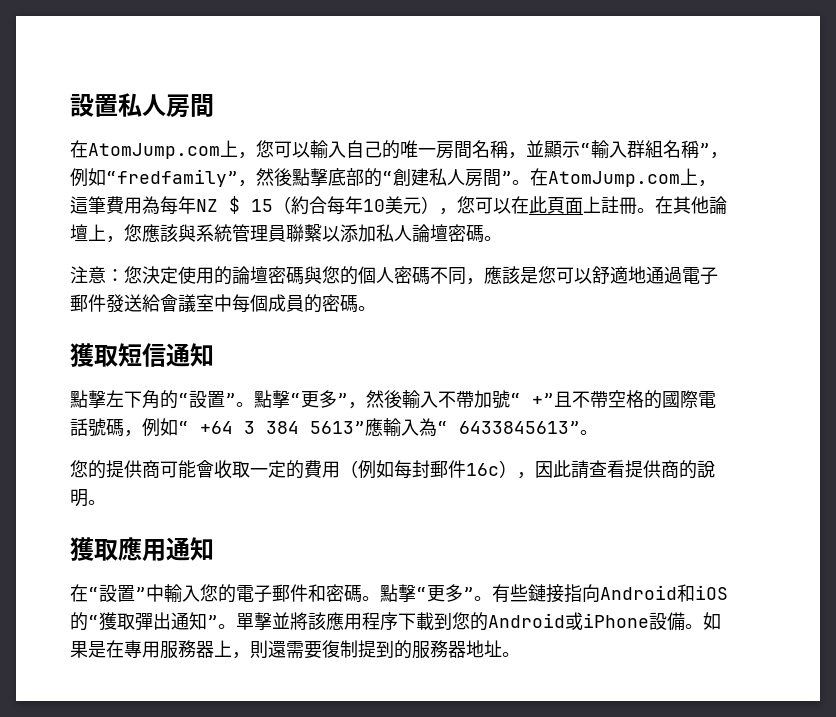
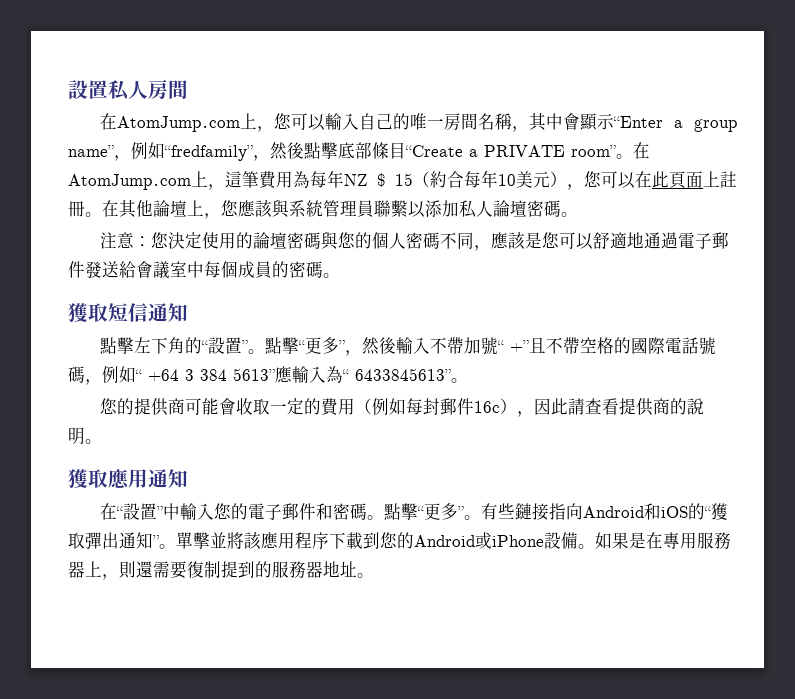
[526,140,710,158] 並顯示“輸入群組名稱” -> [529,113,737,132] [68,145,114,157] 其中會顯示“Enter a group name”
[364,168,512,187] 的“創建私人房間” -> [372,142,616,159] 條目“Create a PRIVATE room”

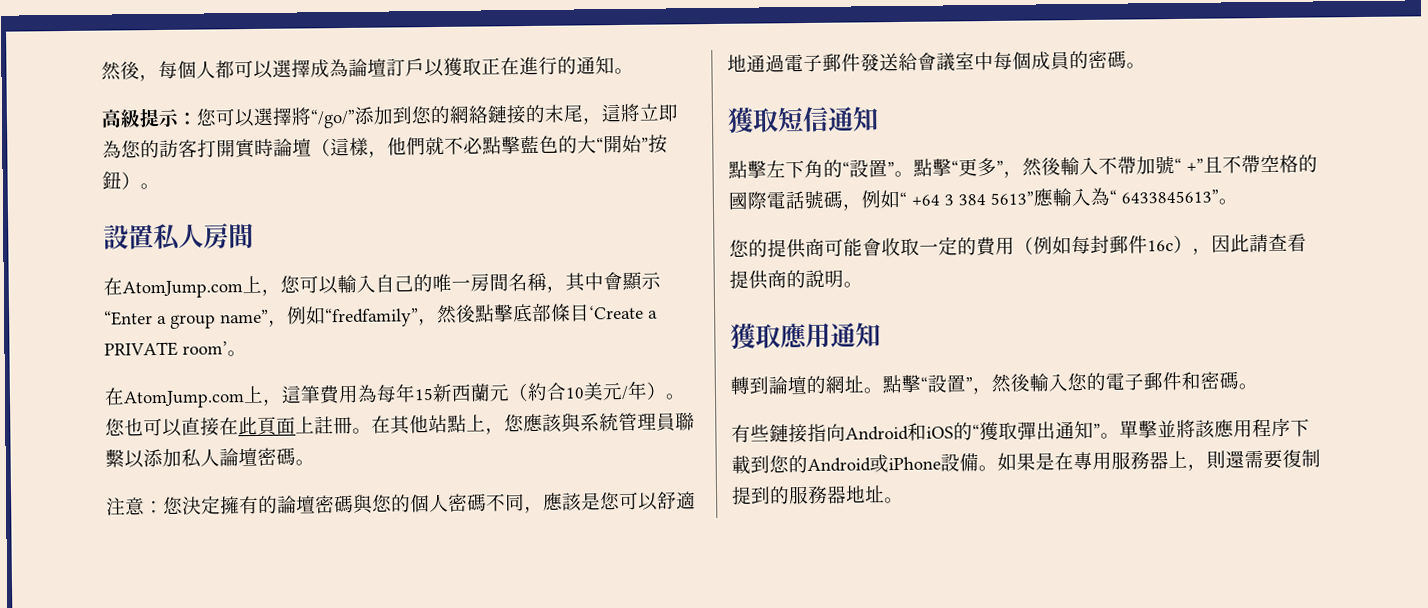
(68, 89) none -> [101,56,634,82] [101,103,679,129] [102,134,668,159] [102,171,160,190] 然後，每個人都可以選擇成為論壇訂戶以獲取正在進行的通知。 // 高級提示：您可以選擇將“/go/”添加到您的網絡鏈接的末尾，這將立即為您的訪客打開實時論壇（這樣，他們就不必點擊藍色的大“開始”按鈕）。 //
[405,145,463,157] “Create -> [589,304,644,320] ‘Create
[571,145,633,159] room”。 -> [182,341,247,357] room’。 //
[344,170,635,190] NZ $ 15（約合每年10美元），您可以 -> [414,380,686,403] [105,417,220,437] 15新西蘭元（約合10美元/年）。您也可以直接
[153,200,187,217] 論壇 -> [428,414,467,434] 站點
[202,232,237,249] 使用 -> [220,495,259,515] 擁有
[100,503,181,520] 在“設置”中 -> [730,373,1030,395] 轉到論壇的網址。點擊“設置”，然後
[384,503,482,520] 點擊“更多”。 -> (1258, 386) //

